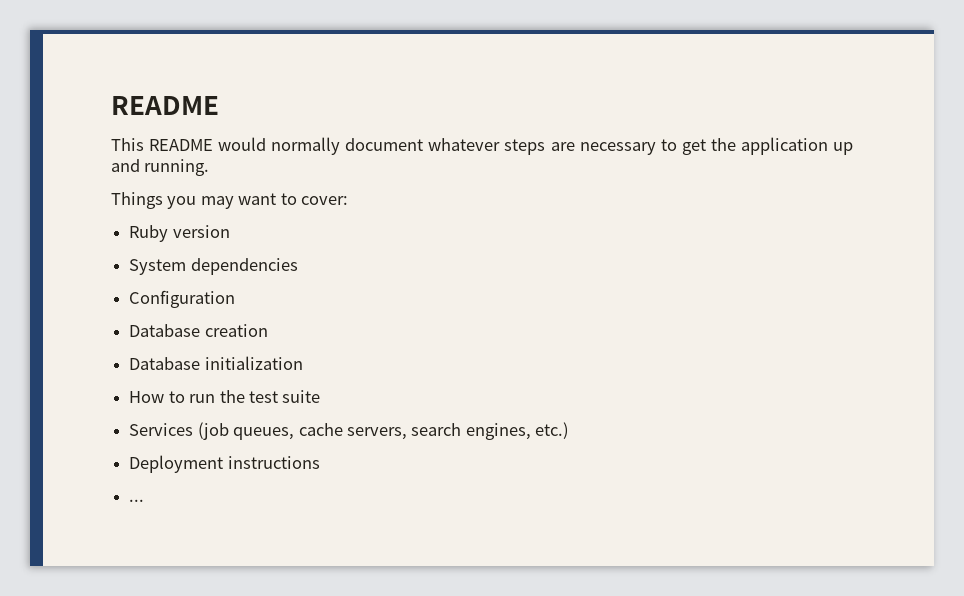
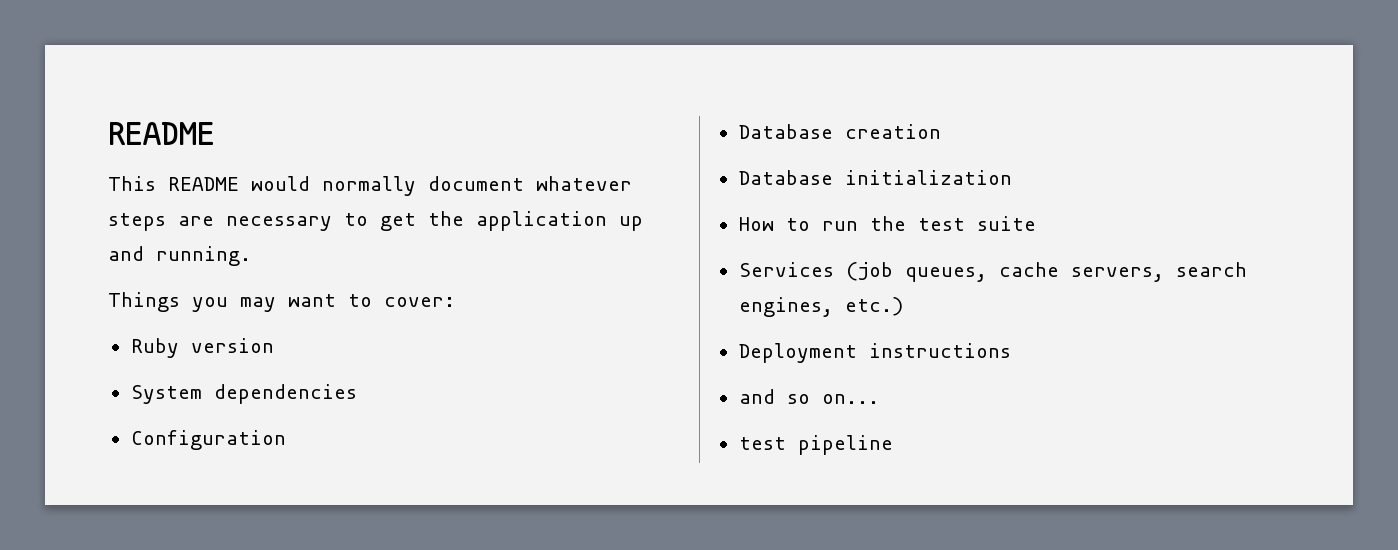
[129,499,145,502] ... -> [738,389,879,404] [738,435,893,455] and so on... // test pipeline

